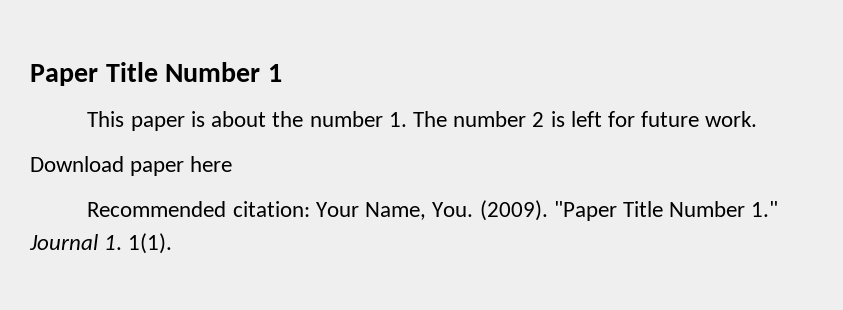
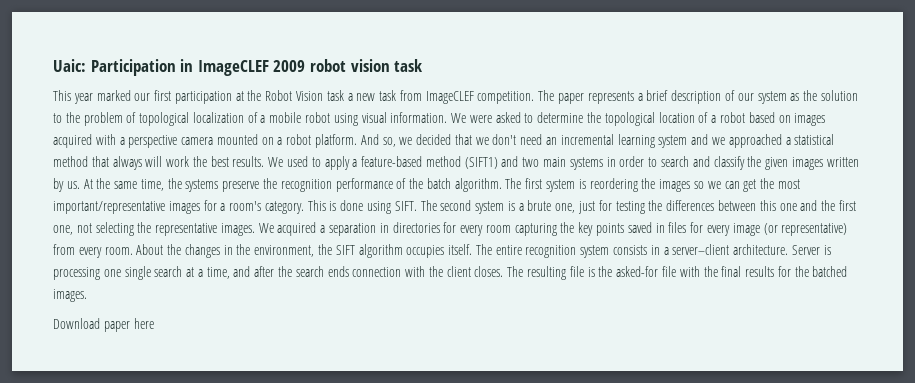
[30,62,282,86] [87,111,758,131] [30,156,233,176] [87,200,779,221] [29,233,173,254] Paper Title Number 1 // This paper is about the number 1. The number 2 is left for future work. // Download paper here // Recommended citation: Your Name, You. (2009). "Paper Title Number 1." Journal 1. 1(1). -> [53,59,423,76] [53,90,858,104] [53,112,826,126] [53,134,835,148] [53,156,859,170] [53,178,800,192] [53,200,856,214] [53,222,848,236] [53,244,831,258] [53,266,848,280] [53,289,87,302] [53,318,154,332] Uaic: Participation in ImageCLEF 2009 robot vision task // This year marked our first participation at the Robot Vision task a new task from ImageCLEF competition. The paper represents a brief description of our system as the solution to the problem of topological localization of a mobile robot using visual information. We were asked to determine the topological location of a robot based on images acquired with a perspective camera mounted on a robot platform. And so, we decided that we don't need an incremental learning system and we approached a statistical method that always will work the best results. We used to apply a feature-based method (SIFT1) and two main systems in order to search and classify the given images written by us. At the same time, the systems preserve the recognition performance of the batch algorithm. The first system is reordering the images so we can get the most important/representative images for a room's category. This is done using SIFT. The second system is a brute one, just for testing the differences between this one and the first one, not selecting the representative images. We acquired a separation in directories for every room capturing the key points saved in files for every image (or representative) from every room. About the changes in the environment, the SIFT algorithm occupies itself. The entire recognition system consists in a server–client architecture. Server is processing one single search at a time, and after the search ends connection with the client closes. The resulting file is the asked-for file with the final results for the batched images. // Download paper here

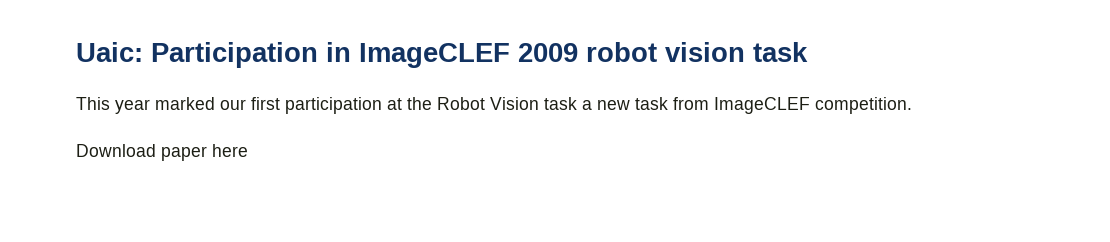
[538,90,858,104] [53,112,826,126] [53,134,835,148] [53,156,859,170] [53,178,800,192] [53,200,856,214] [53,222,848,236] [53,244,831,258] [53,266,848,280] [53,289,87,302] The paper represents a brief description of our system as the solution to the problem of topological localization of a mobile robot using visual information. We were asked to determine the topological location of a robot based on images acquired with a perspective camera mounted on a robot platform. And so, we decided that we don't need an incremental learning system and we approached a statistical method that always will work the best results. We used to apply a feature-based method (SIFT1) and two main systems in order to search and classify the given images written by us. At the same time, the systems preserve the recognition performance of the batch algorithm. The first system is reordering the images so we can get the most important/representative images for a room's category. This is done using SIFT. The second system is a brute one, just for testing the differences between this one and the first one, not selecting the representative images. We acquired a separation in directories for every room capturing the key points saved in files for every image (or representative) from every room. About the changes in the environment, the SIFT algorithm occupies itself. The entire recognition system consists in a server–client architecture. Server is processing one single search at a time, and after the search ends connection with the client closes. The resulting file is the asked-for file with the final results for the batched images. -> (912, 105) none

